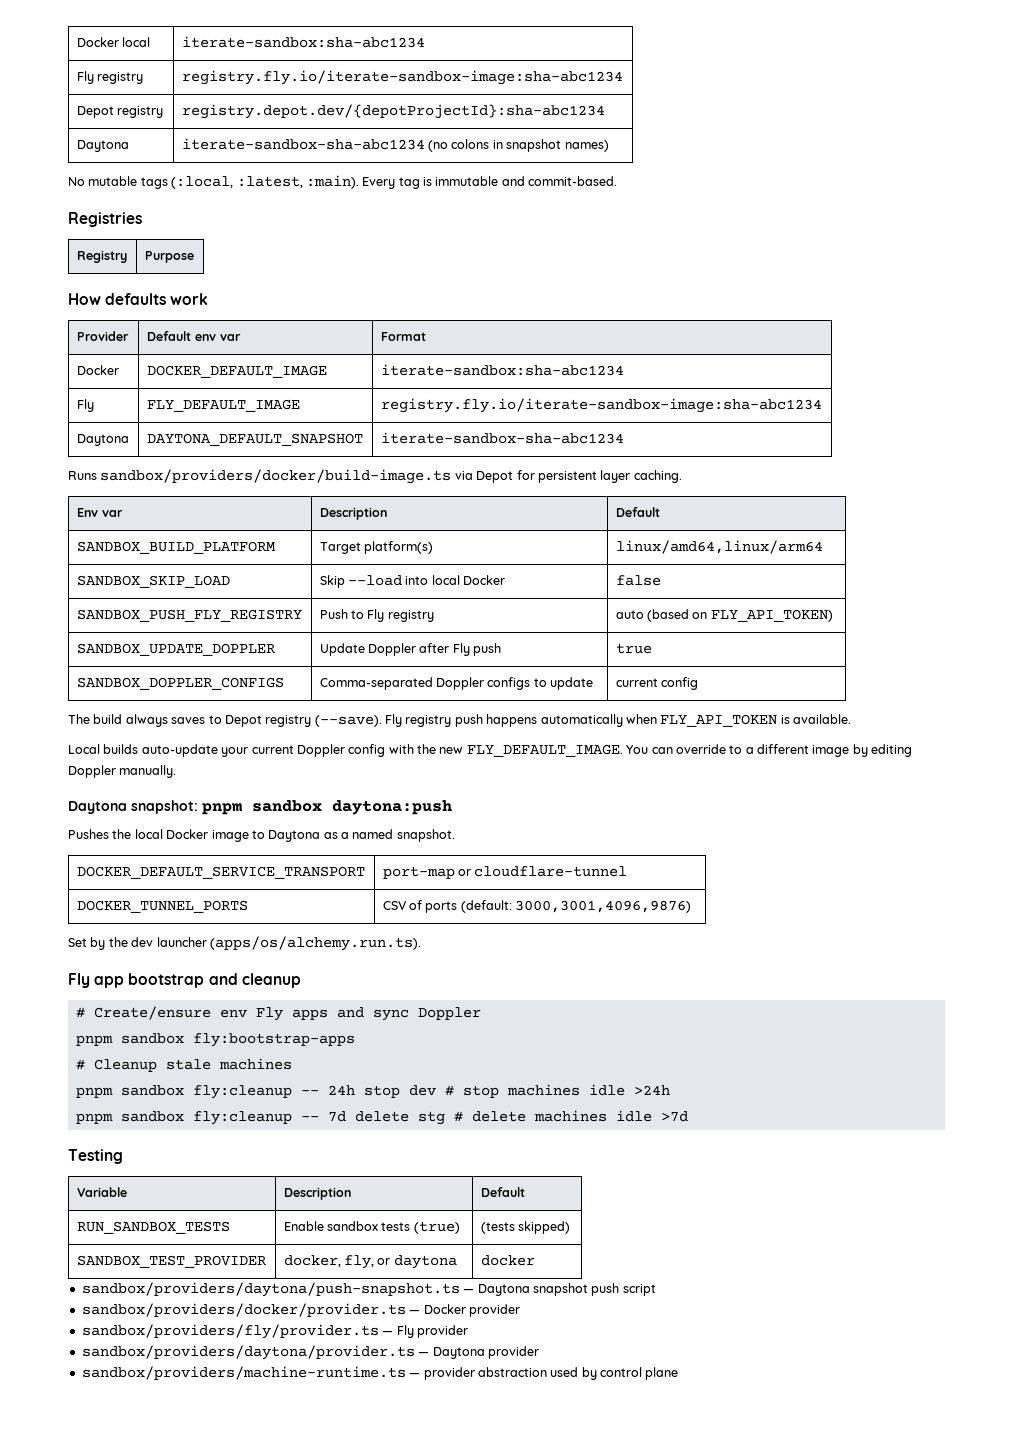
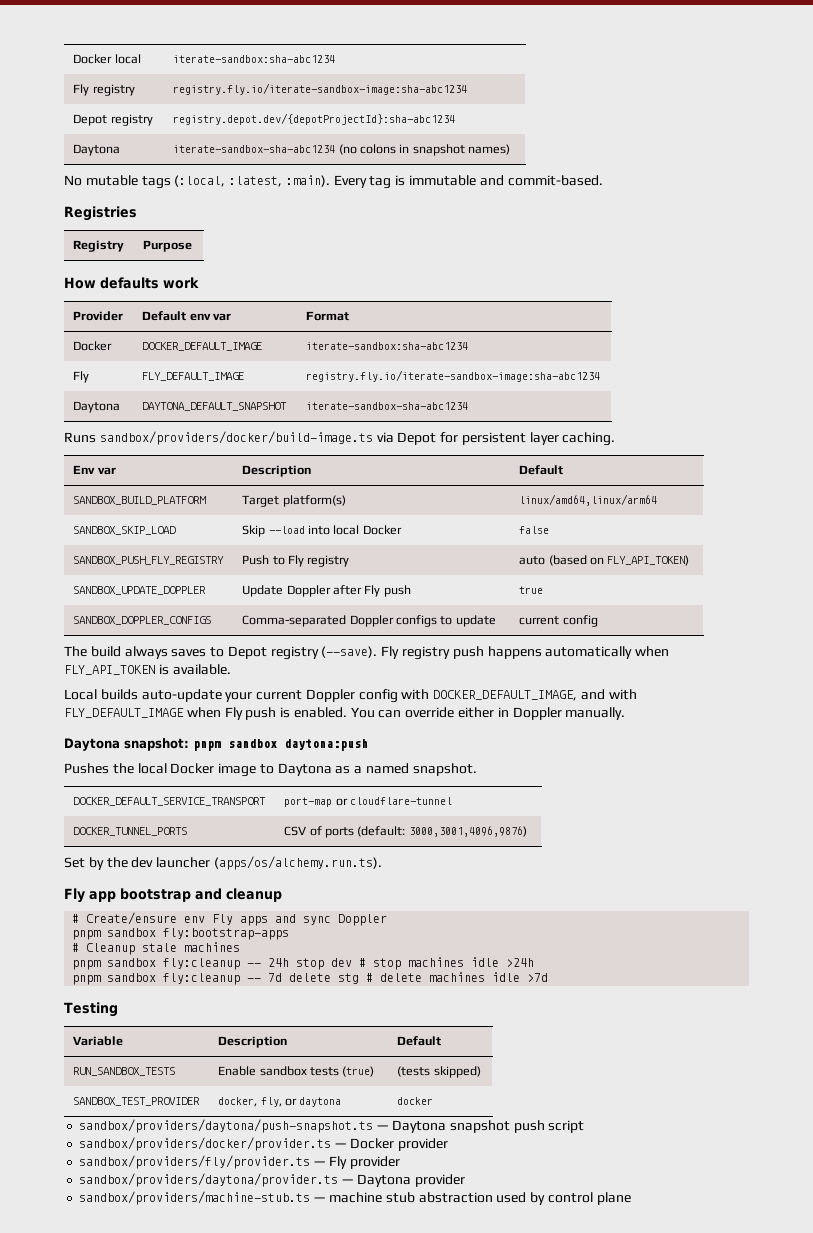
[417,744,913,757] the new FLY_DEFAULT_IMAGE. You can override to a different image by editing -> [433,689,637,701] [64,707,509,720] DOCKER_DEFAULT_IMAGE, and with FLY_DEFAULT_IMAGE when Fly push is enabled. You can override either in
[81,1366,475,1380] sandbox/providers/machine-runtime.ts — provider -> [79,1191,415,1205] sandbox/providers/machine-stub.ts — machine stub

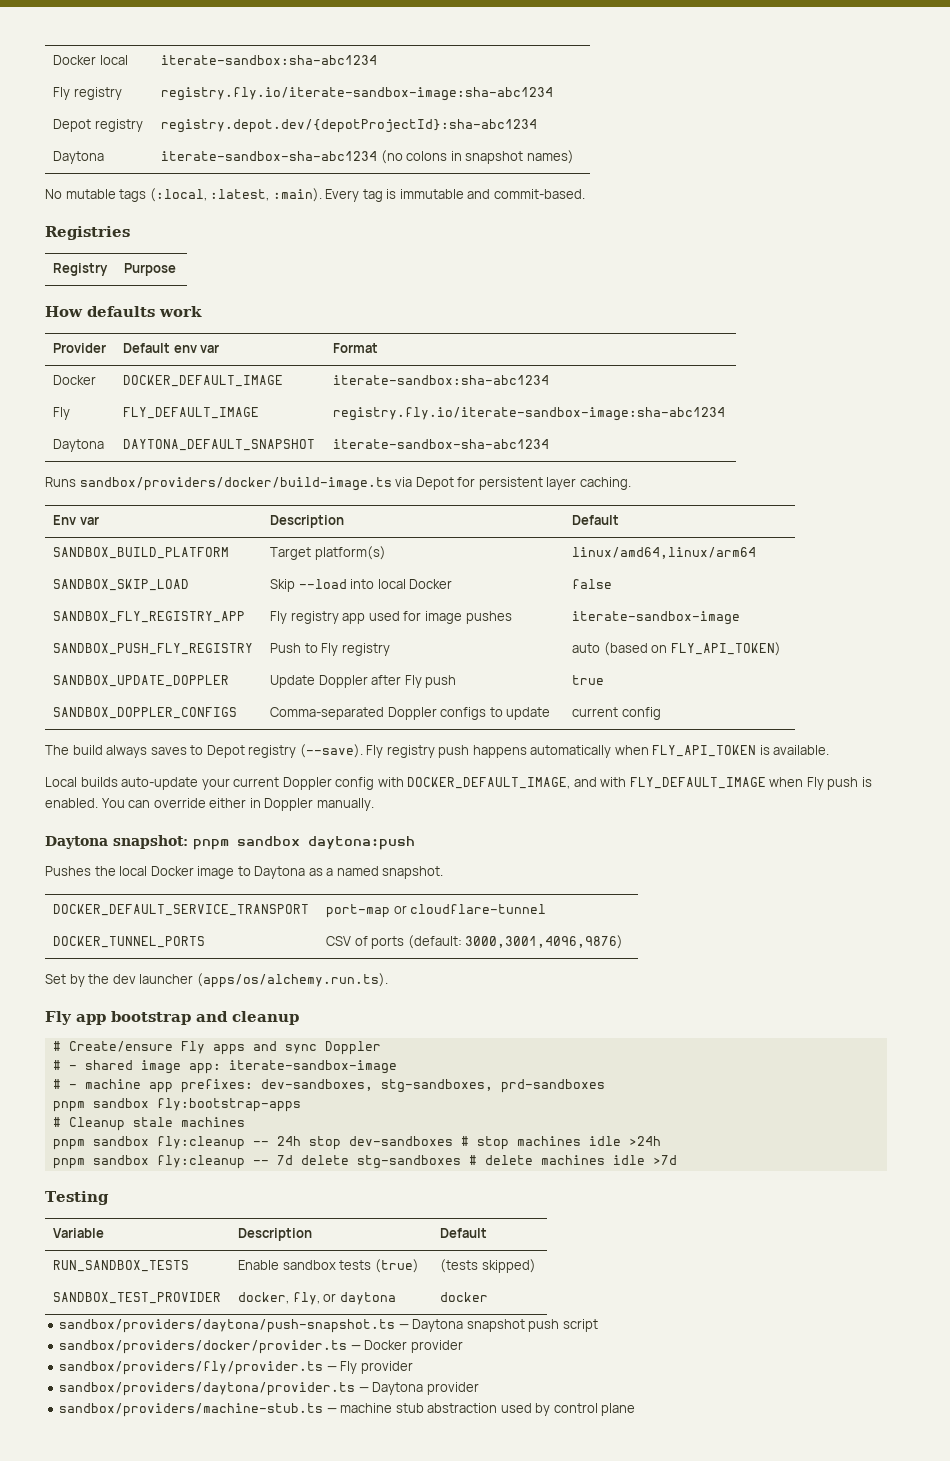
(550, 530) none -> [53,611,246,623] [270,611,512,624] [572,611,741,625] // SANDBOX_FLY_REGISTRY_APP | Fly registry app used for image pushes | iterate-sandbox-image
[184,916,206,923] env -> (173, 1046) none
(388, 920) none -> [52,1060,397,1074] [52,1079,605,1093] // # - shared image app: iterate-sandbox-image // # - machine app prefixes: dev-sandboxes, stg-sandboxes, prd-sandboxes
[331,958,353,967] dev -> [348,1136,453,1146] dev-sandboxes
[338,973,360,984] stg -> [356,1155,461,1169] stg-sandboxes

